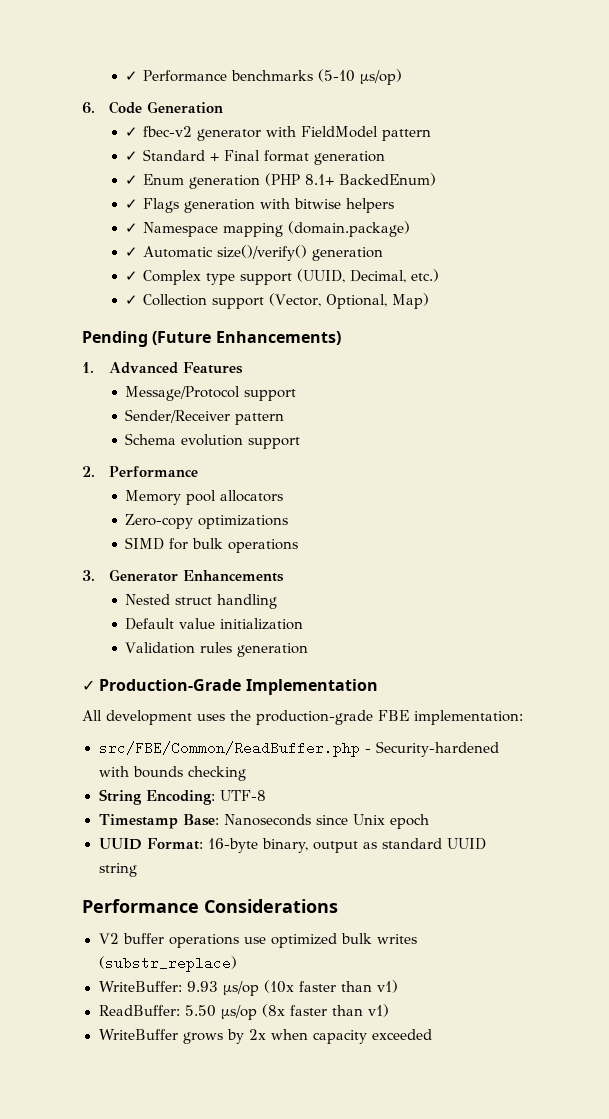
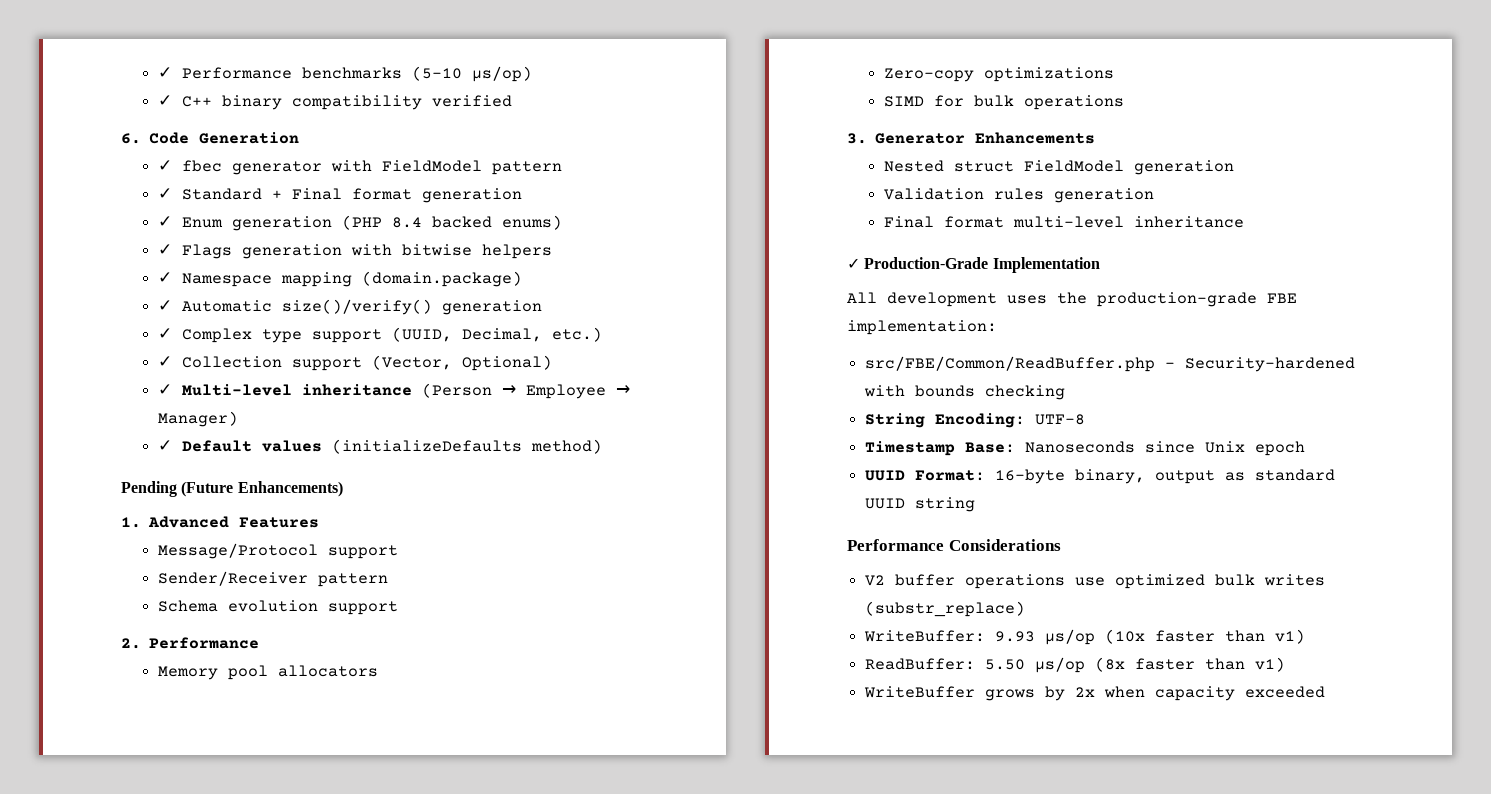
(403, 77) none -> [157,95,512,110] // ✓ C++ binary compatibility verified
[143,126,193,137] fbec-v2 -> [181,160,222,172] fbec
[305,173,437,186] 8.1+ BackedEnum) -> [391,215,562,230] 8.4 backed enums)
[326,293,430,309] Optional, Map) -> [461,355,552,371] [157,383,630,399] [157,411,238,427] [157,439,602,454] Optional) // ✓ Multi-level inheritance (Person → Employee → Manager) // ✓ Default values (initializeDefaults method)
[217,594,278,609] [125,618,304,630] handling // Default value initialization -> [1023,160,1234,175] FieldModel generation
(309, 650) none -> [883,216,1244,228] // Final format multi-level inheritance

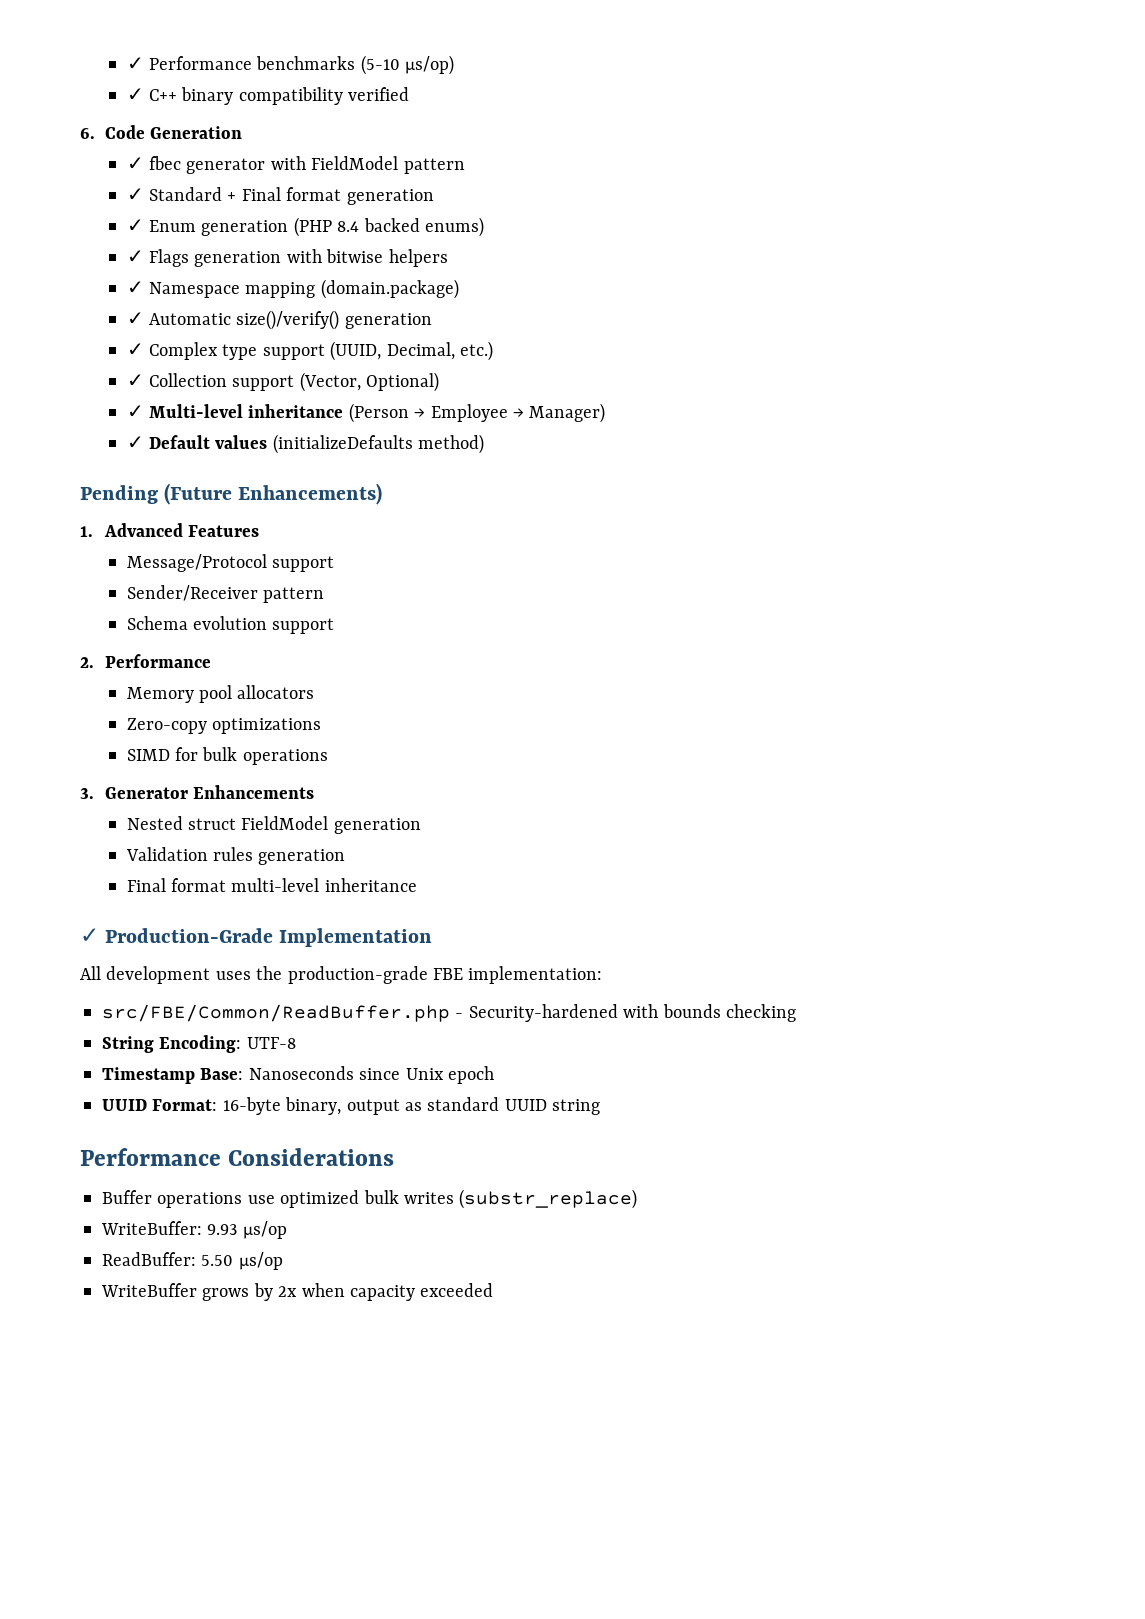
[865,574,956,586] V2 buffer -> [102,1190,152,1204] Buffer
[1105,629,1306,644] (10x faster than v1) -> (287, 1230) none
[1095,657,1286,672] (8x faster than v1) -> (283, 1261) none

